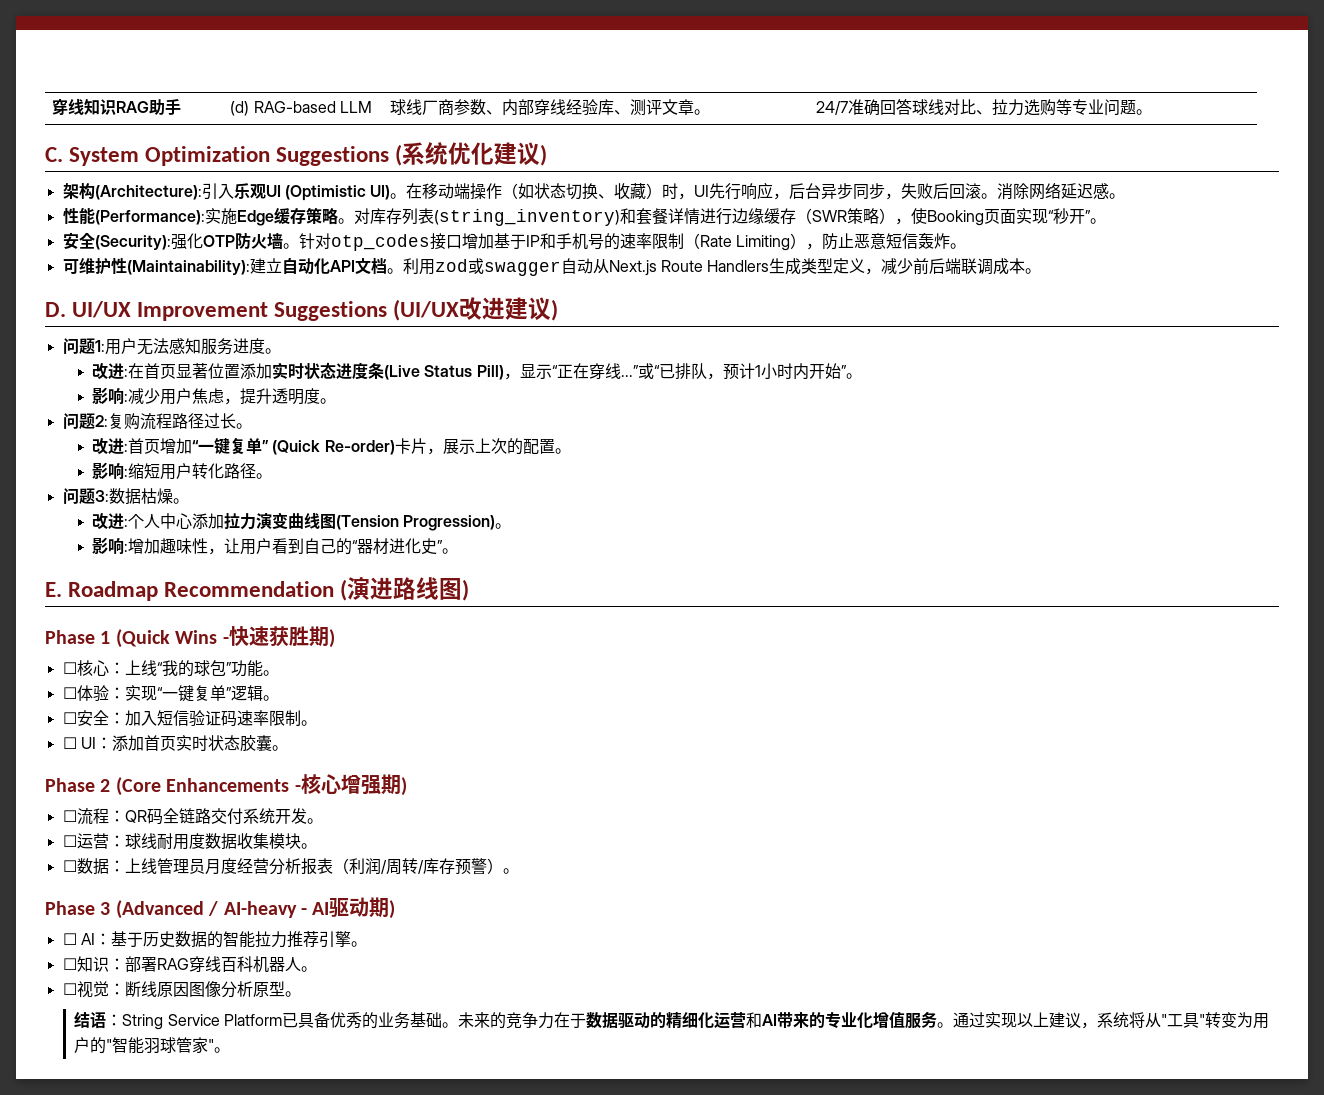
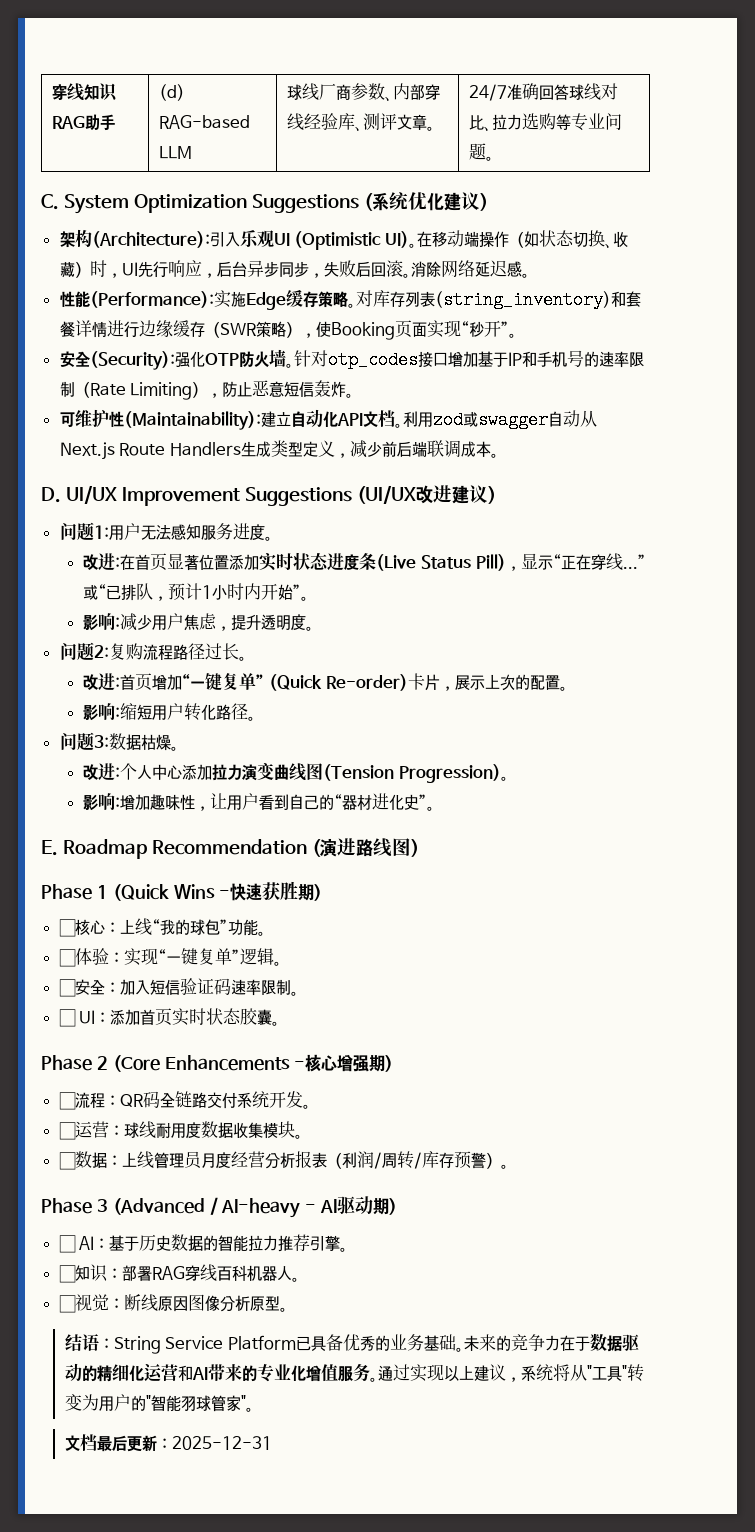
(231, 1050) none -> [64,1434,272,1452] // 文档最后更新：2025-12-31

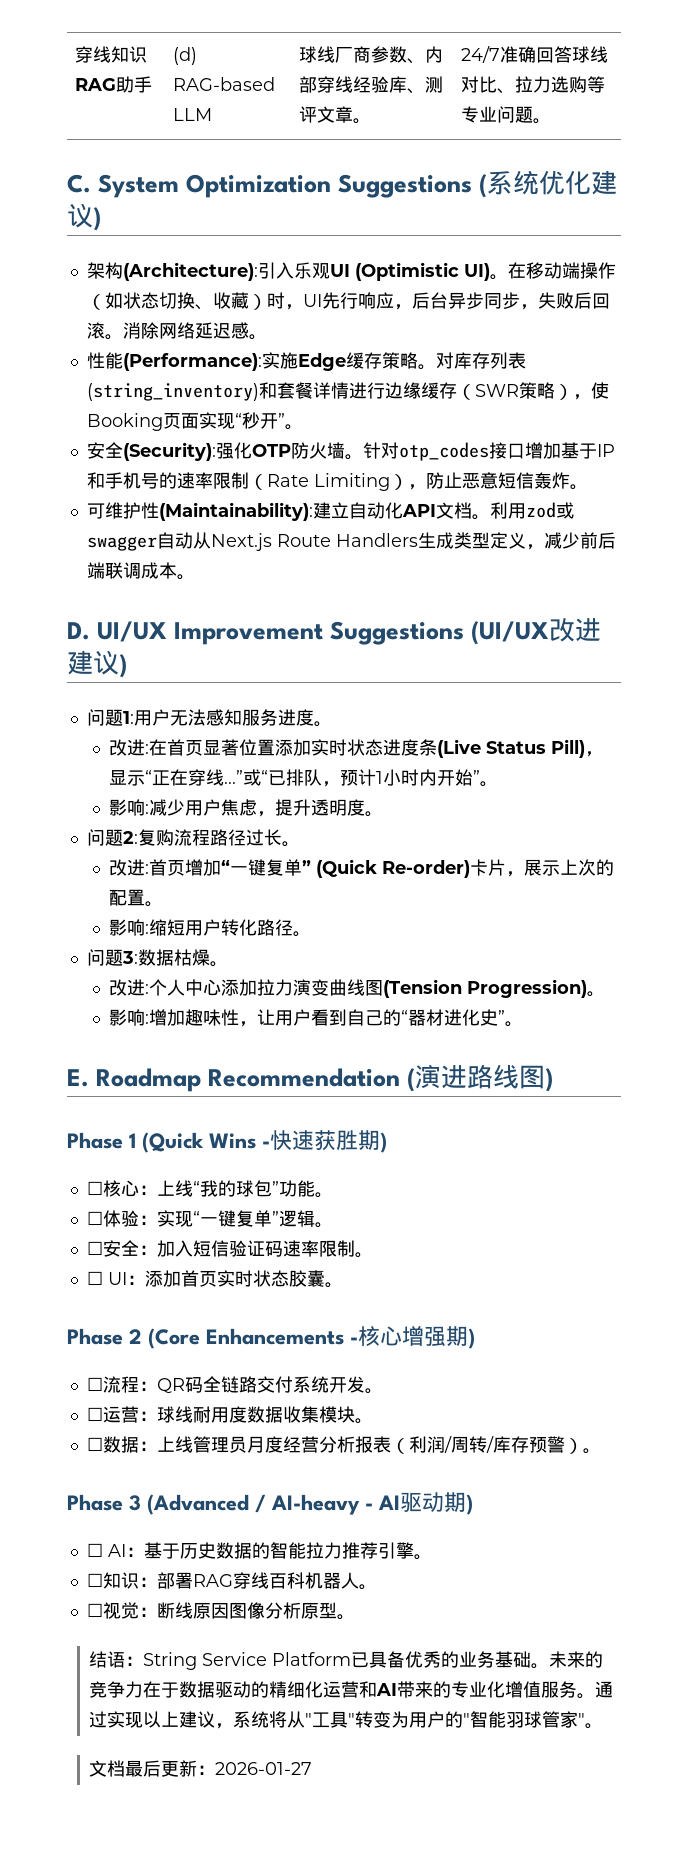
[171,1436,272,1450] 2025-12-31 -> [215,1762,313,1775] 2026-01-27

